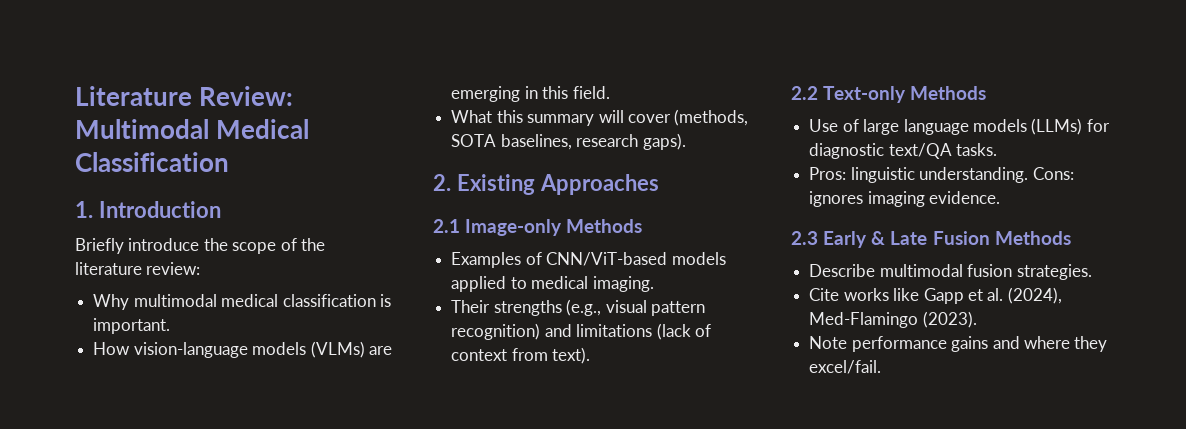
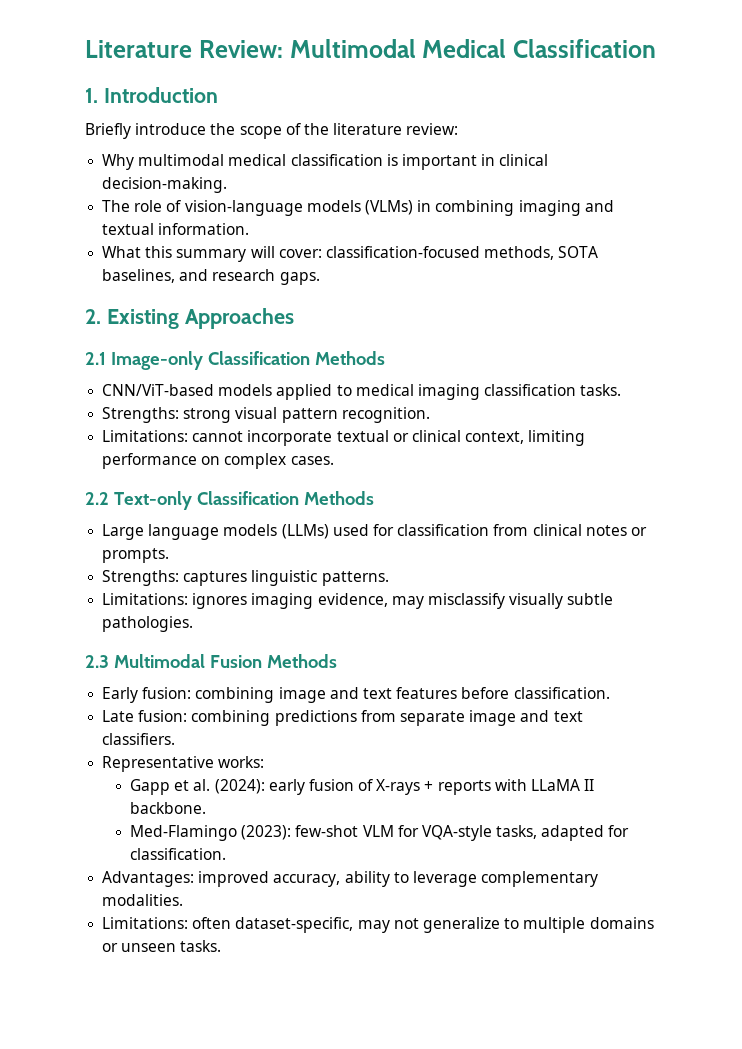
[93,318,171,334] [93,341,392,358] [451,86,610,102] [451,109,749,126] [451,133,686,150] important. // How vision-language models (VLMs) are emerging in this field. // What this summary will cover (methods, SOTA baselines, research gaps). -> [401,154,549,170] [102,177,228,193] [102,200,614,216] [102,223,250,235] [102,246,599,262] [102,269,320,285] important in clinical decision-making. // The role of vision-language models (VLMs) in combining imaging and textual information. // What this summary will cover: classification-focused methods, SOTA baselines, and research gaps.
[566,219,643,233] [451,252,542,268] Methods // Examples of -> [207,351,385,365] Classification Methods //
[592,276,654,292] [451,299,705,316] [451,323,711,340] [451,347,591,364] imaging. // Their strengths (e.g., visual pattern recognition) and limitations (lack of context from text). -> [417,384,622,400] [102,407,430,423] [102,430,586,446] [102,453,334,469] imaging classification tasks. // Strengths: strong visual pattern recognition. // Limitations: cannot incorporate textual or clinical context, limiting performance on complex cases.
[910,86,987,100] [809,118,1110,135] [809,143,998,159] [809,167,1074,183] [809,191,1001,207] [791,231,1071,248] [809,264,1092,280] [809,287,1062,304] [809,311,977,328] [809,336,1108,352] [809,360,882,374] Methods // Use of large language models (LLMs) for diagnostic text/QA tasks. // Pros: linguistic understanding. Cons: ignores imaging evidence. // 2.3 Early & Late Fusion Methods // Describe multimodal fusion strategies. // Cite works like Gapp et al. (2024), Med-Flamingo (2023). // Note performance gains and where they excel/fail. -> [196,491,374,505] [102,524,647,540] [102,548,170,563] [102,570,389,586] [102,593,614,609] [102,616,194,632] [85,654,337,668] [102,687,610,703] [102,710,583,726] [102,733,176,745] [102,756,265,772] [129,779,595,795] [129,802,206,814] [129,825,630,841] [129,848,226,860] [102,871,599,887] [102,894,184,906] [102,917,654,933] [102,940,222,952] Classification Methods // Large language models (LLMs) used for classification from clinical notes or prompts. // Strengths: captures linguistic patterns. // Limitations: ignores imaging evidence, may misclassify visually subtle pathologies. // 2.3 Multimodal Fusion Methods // Early fusion: combining image and text features before classification. // Late fusion: combining predictions from separate image and text classifiers. // Representative works: // Gapp et al. (2024): early fusion of X-rays + reports with LLaMA II backbone. // Med-Flamingo (2023): few-shot VLM for VQA-style tasks, adapted for classification. // Advantages: improved accuracy, ability to leverage complementary modalities. // Limitations: often dataset-specific, may not generalize to multiple domains or unseen tasks.

